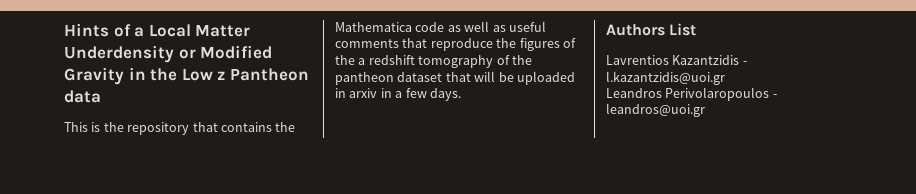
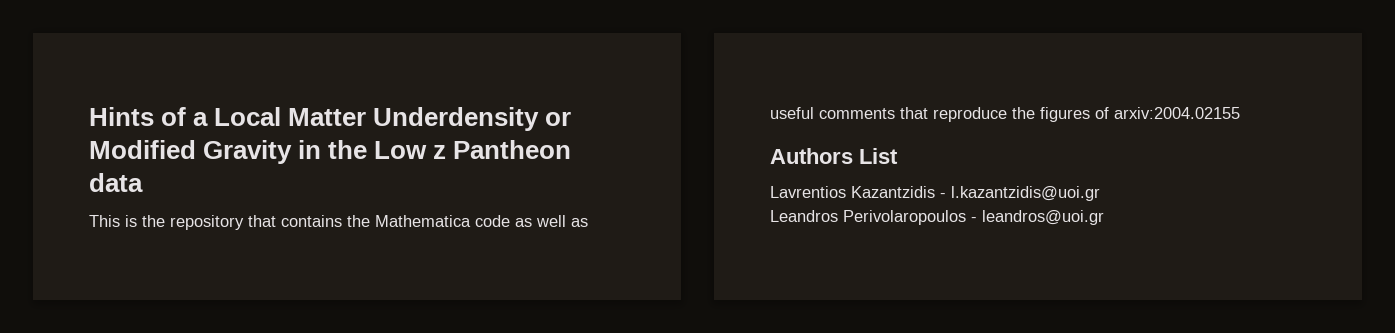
[335,55,532,68] [335,71,575,85] [335,88,461,101] the a redshift tomography of the pantheon dataset that will be uploaded in arxiv in a few days. -> [1114,107,1240,119] arxiv:2004.02155

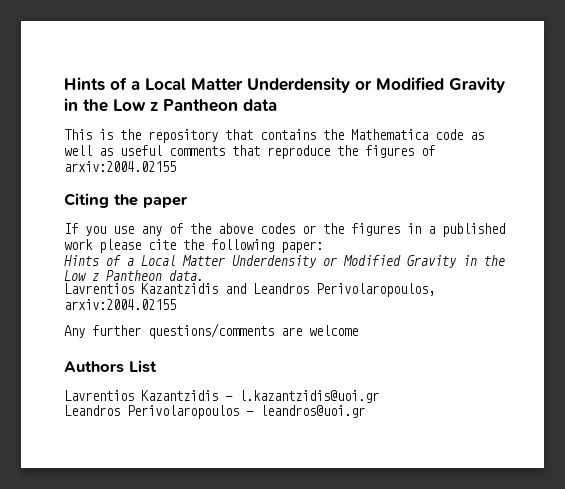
(1240, 113) none -> [64,193,188,208] [64,223,505,237] [64,239,323,253] [64,255,505,268] [64,270,204,281] [64,283,435,297] [64,299,176,310] [64,323,358,339] // Citing the paper // If you use any of the above codes or the figures in a published work please cite the following paper: // Hints of a Local Matter Underdensity or Modified Gravity in the Low z Pantheon data. // Lavrentios Kazantzidis and Leandros Perivolaropoulos, arxiv:2004.02155 // Any further questions/comments are welcome

